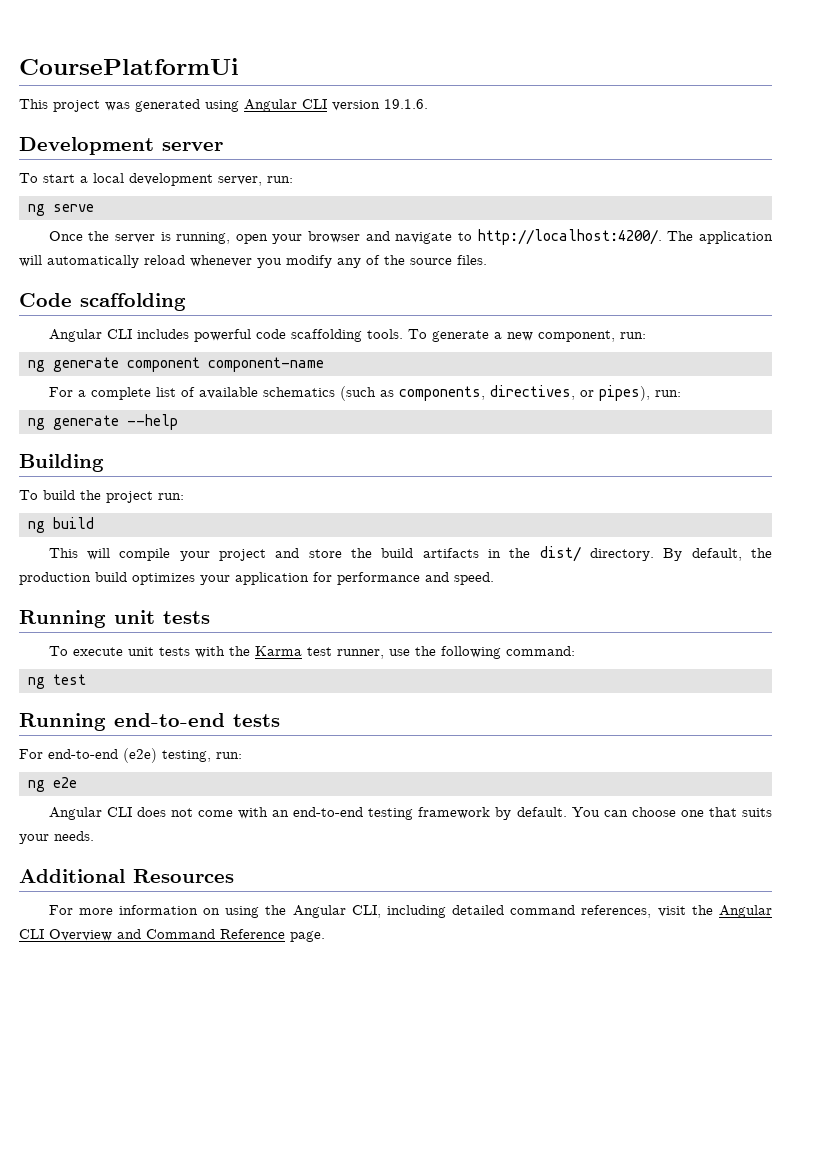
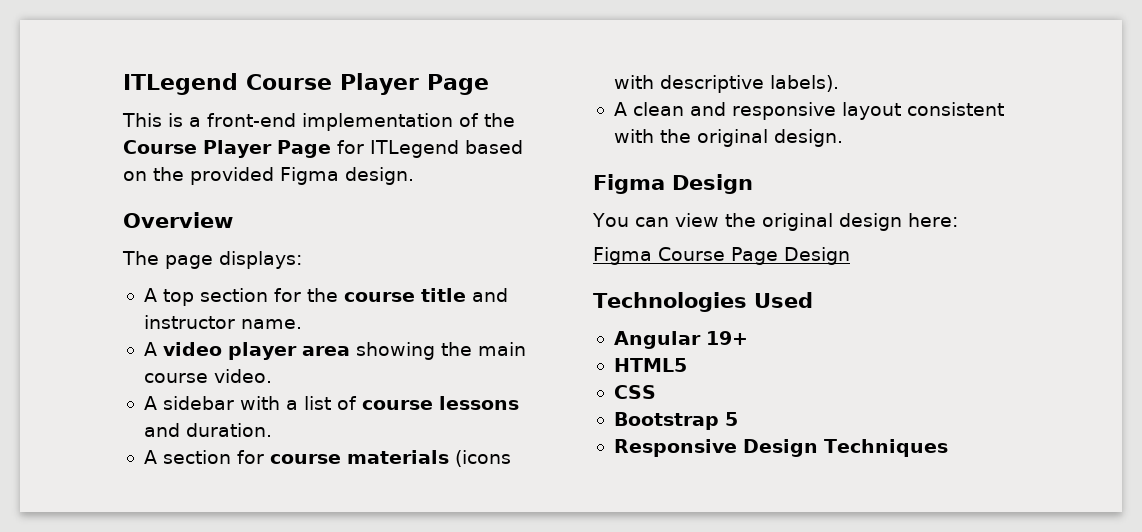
[19,58,239,75] [19,99,428,112] [19,137,223,155] [19,173,293,186] [28,204,94,216] [48,229,773,245] [19,255,487,268] [19,293,186,311] [48,329,646,342] [28,357,324,372] [48,385,681,401] [28,414,178,430] [19,454,104,472] [19,490,184,503] [28,517,94,533] [48,546,773,562] [19,572,494,585] [19,610,210,628] [48,646,575,659] [28,674,86,689] [19,713,280,731] [19,748,242,763] [28,777,77,792] [48,807,772,820] [19,831,94,844] [19,869,234,883] [48,905,772,918] [19,929,325,942] CoursePlatformUi // This project was generated using Angular CLI version 19.1.6. // Development server // To start a local development server, run: // ng serve // Once the server is running, open your browser and navigate to http://localhost:4200/. The application will automatically reload whenever you modify any of the source files. // Code scaffolding // Angular CLI includes powerful code scaffolding tools. To generate a new component, run: // ng generate component component-name // For a complete list of available schematics (such as components, directives, or pipes), run: // ng generate --help // Building // To build the project run: // ng build // This will compile your project and store the build artifacts in the dist/ directory. By default, the production build optimizes your application for performance and speed. // Running unit tests // To execute unit tests with the Karma test runner, use the following command: // ng test // Running end-to-end tests // For end-to-end (e2e) testing, run: // ng e2e // Angular CLI does not come with an end-to-end testing framework by default. You can choose one that suits your needs. // Additional Resources // For more information on using the Angular CLI, including detailed command references, visit the Angular CLI Overview and Command Reference page. -> [123,73,489,95] [122,113,515,131] [123,140,523,158] [123,167,414,185] [123,212,233,228] [122,251,302,269] [143,288,508,306] [143,315,302,329] [143,342,526,360] [143,369,272,383] [143,396,519,410] [143,423,272,437] [143,450,511,467] [613,75,839,93] [613,102,1004,120] [613,129,843,147] [593,174,753,194] [592,213,958,231] [593,247,850,265] [593,292,813,312] [613,331,748,349] [613,358,687,372] [613,385,656,399] [613,412,738,430] [613,439,948,457] ITLegend Course Player Page // This is a front-end implementation of the Course Player Page for ITLegend based on the provided Figma design. // Overview // The page displays: // A top section for the course title and instructor name. // A video player area showing the main course video. // A sidebar with a list of course lessons and duration. // A section for course materials (icons with descriptive labels). // A clean and responsive layout consistent with the original design. // Figma Design // You can view the original design here: // Figma Course Page Design // Technologies Used // Angular 19+ // HTML5 // CSS // Bootstrap 5 // Responsive Design Techniques

